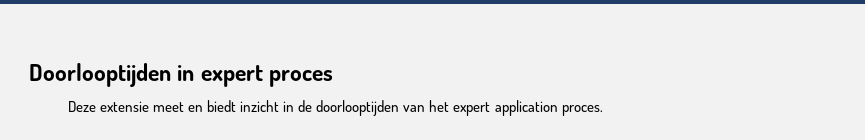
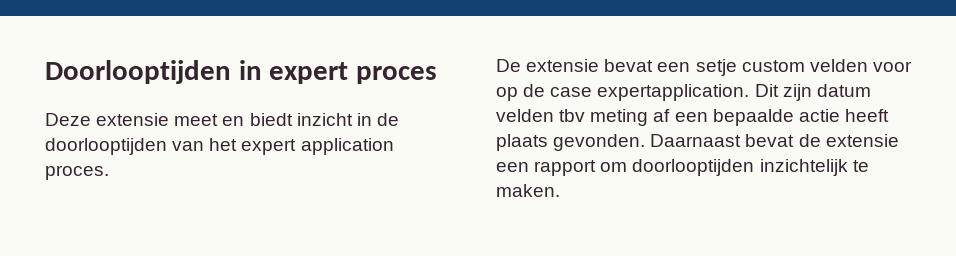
(603, 110) none -> [496,59,912,76] [496,84,871,101] [496,109,889,126] [496,134,899,151] [496,159,869,176] [496,184,560,197] // De extensie bevat een setje custom velden voor op de case expertapplication. Dit zijn datum velden tbv meting af een bepaalde actie heeft plaats gevonden. Daarnaast bevat de extensie een rapport om doorlooptijden inzichtelijk te maken.

